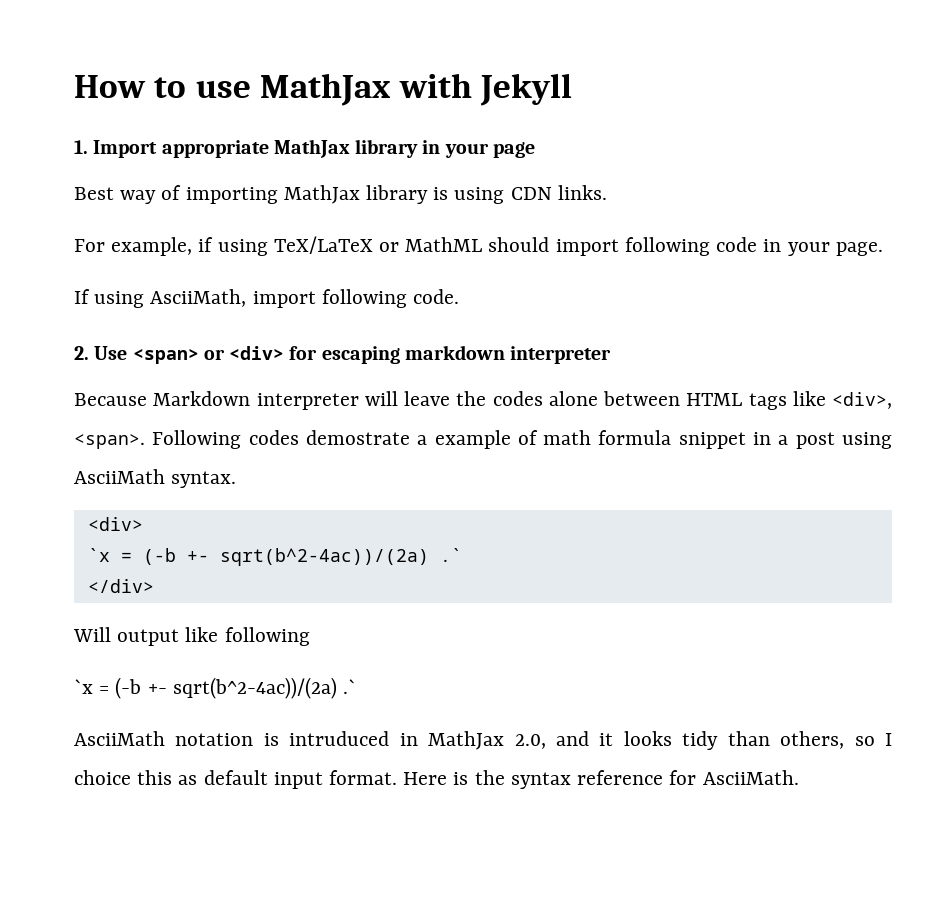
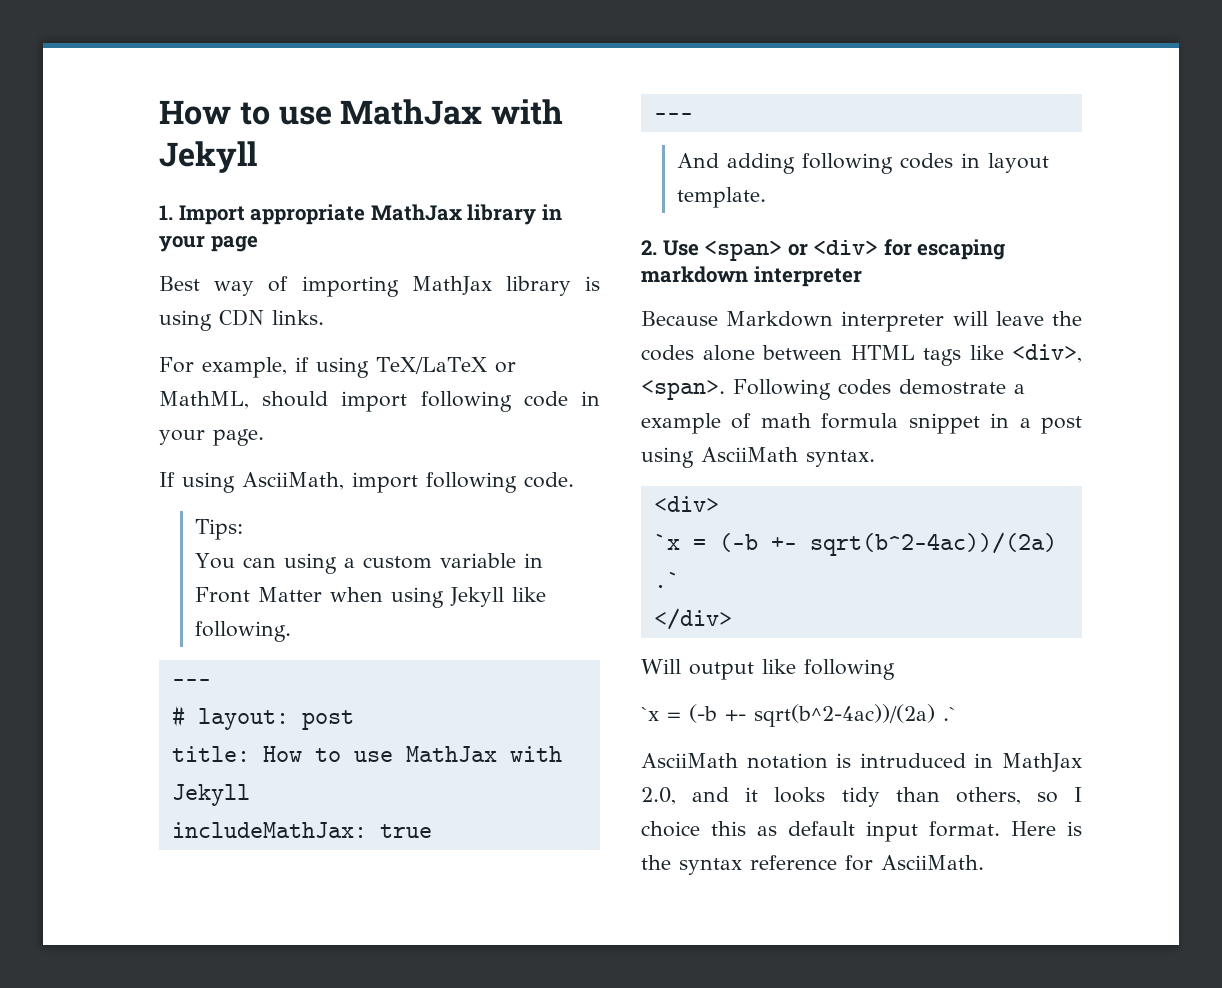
[405,237,483,252] MathML -> [159,391,249,409] MathML,
(460, 296) none -> [194,519,243,540] [194,553,543,574] [194,587,546,608] [194,621,291,642] [171,679,211,686] [171,705,354,730] [171,746,562,762] [171,784,250,806] [171,822,432,838] [653,113,693,120] [676,153,1049,174] [676,187,766,208] // Tips: // You can using a custom variable in Front Matter when using Jekyll like following. // --- // # layout: post // title: How to use MathJax with Jekyll // includeMathJax: true // --- // And adding following codes in layout template.

